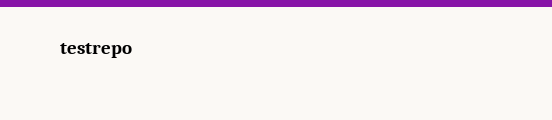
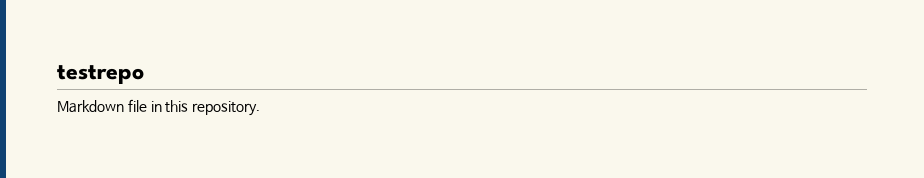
(132, 50) none -> [57,99,261,116] // Markdown file in this repository.

